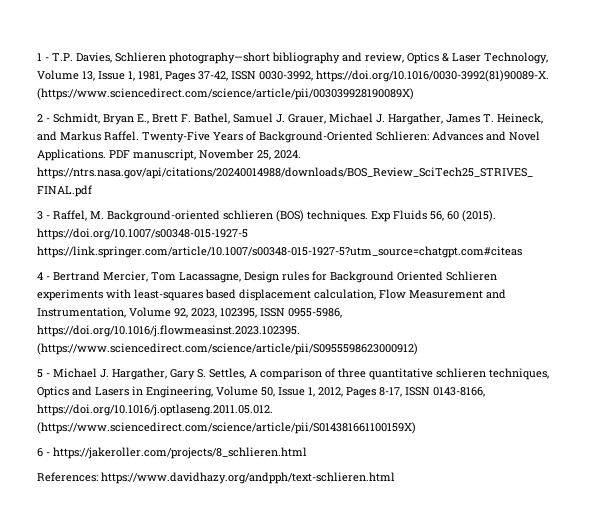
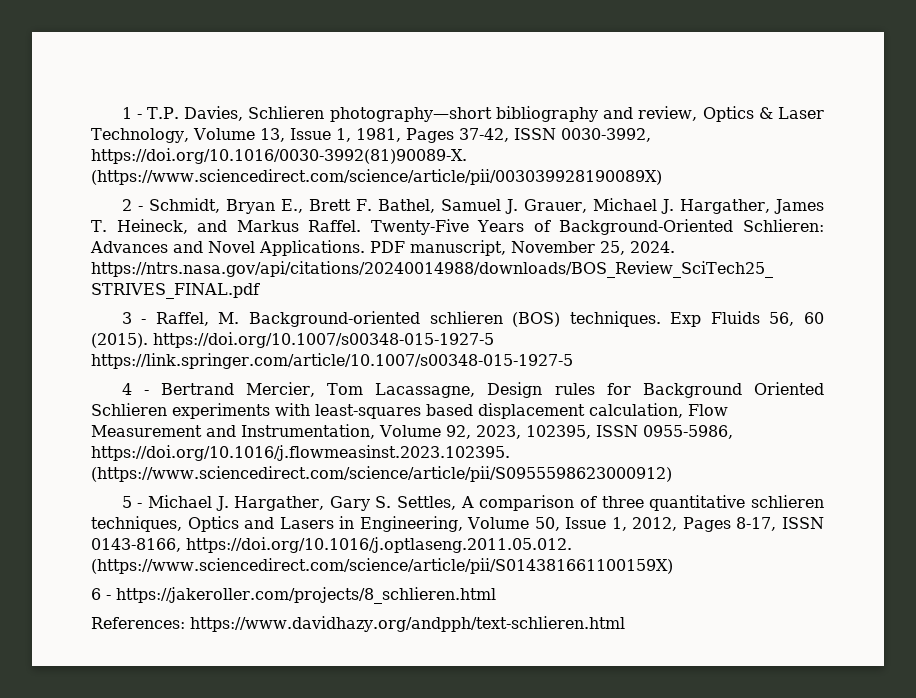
[37,246,522,258] https://link.springer.com/article/10.1007/s00348-015-1927-5?utm_source=chatgpt.com#citeas -> [91,353,573,369] https://link.springer.com/article/10.1007/s00348-015-1927-5

